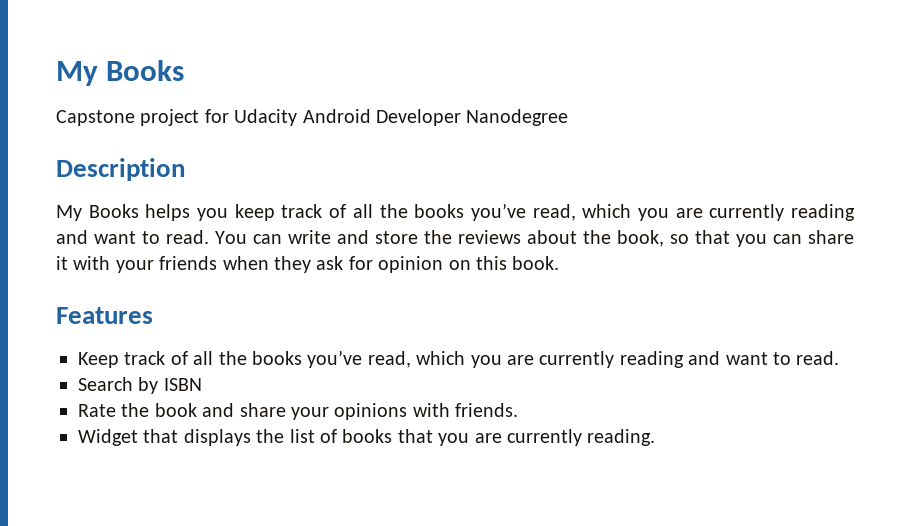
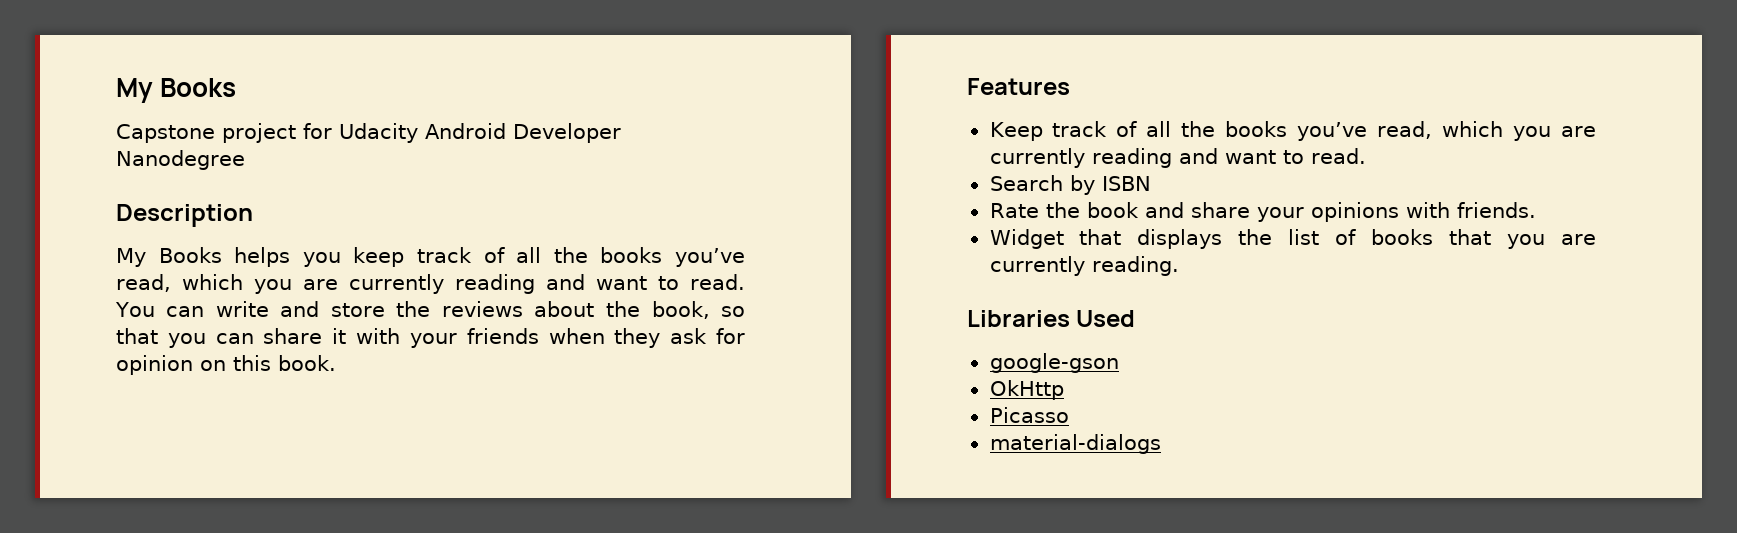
(656, 437) none -> [967,310,1136,327] [989,353,1119,373] [989,380,1064,400] [989,407,1069,423] [989,434,1161,454] // Libraries Used // google-gson // OkHttp // Picasso // material-dialogs

